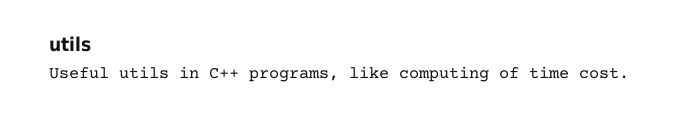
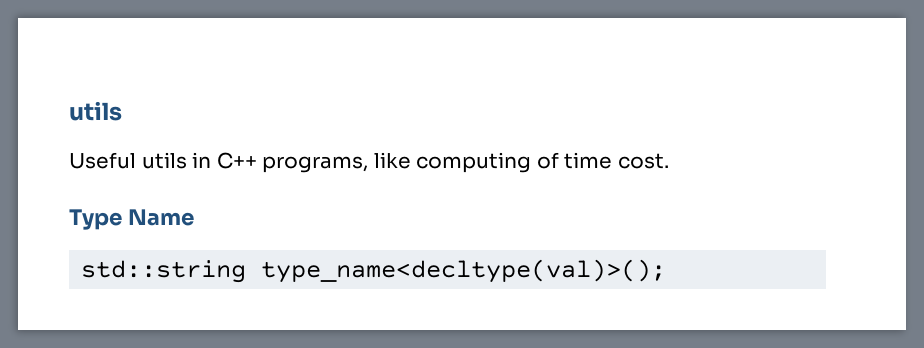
(629, 73) none -> [69,209,194,230] [81,259,667,283] // Type Name // std::string type_name<decltype(val)>();

